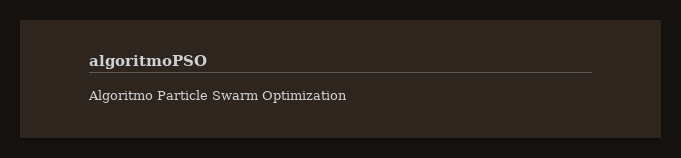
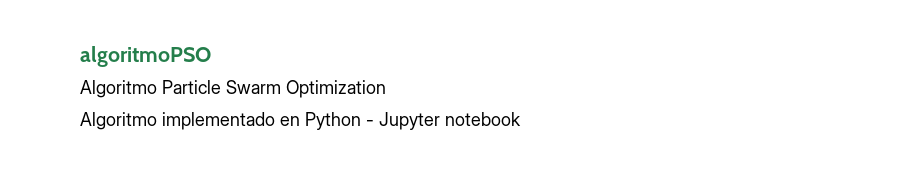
(347, 97) none -> [80,112,521,130] // Algoritmo implementado en Python - Jupyter notebook

